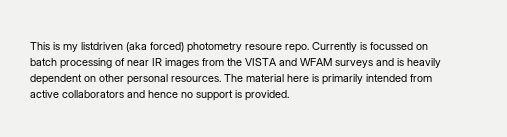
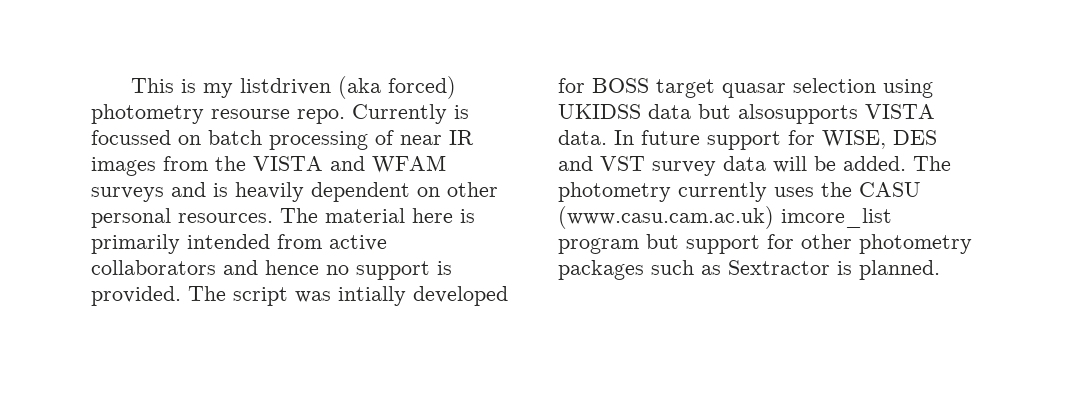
[245,44,282,50] resoure -> [211,109,290,119] resourse
(289, 95) none -> [188,286,508,306] [558,78,933,98] [558,104,935,124] [558,130,937,150] [558,156,951,176] [558,182,921,202] [558,206,892,229] [558,234,972,254] [558,260,940,280] The script was intially developed for BOSS target quasar selection using UKIDSS data but alsosupports VISTA data. In future support for WISE, DES and VST survey data will be added. The photometry currently uses the CASU (www.casu.cam.ac.uk) imcore_list program but support for other photometry packages such as Sextractor is planned.

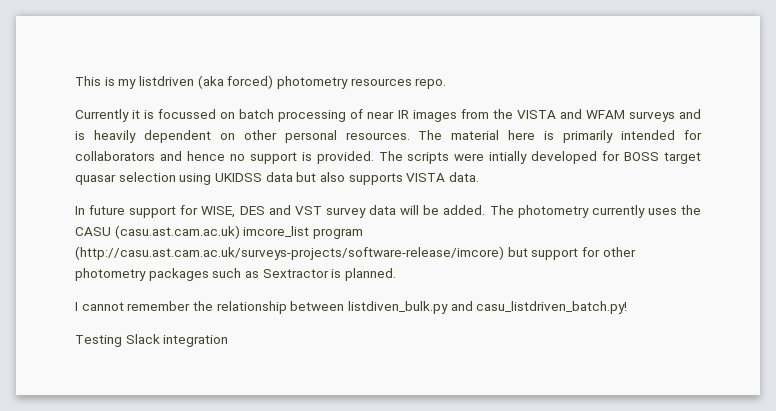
[211,109,290,119] resourse -> [350,78,412,86] resources
[352,104,447,124] Currently -> [75,109,141,122] // Currently it
[277,234,387,251] from active -> [683,130,702,140] for
[233,287,331,306] script was -> [407,152,485,164] scripts were
[738,104,858,124] alsosupports -> [319,172,403,185] also supports
(607, 137) none -> (479, 177) //
[558,206,774,229] (www.casu.cam.ac.uk) -> [114,225,240,239] (casu.ast.cam.ac.uk)
(639, 246) none -> [75,246,504,260] (http://casu.ast.cam.ac.uk/surveys-projects/software-release/imcore)
(940, 270) none -> [75,301,628,314] [75,334,229,347] // I cannot remember the relationship between listdiven_bulk.py and casu_listdriven_batch.py! // Testing Slack integration

